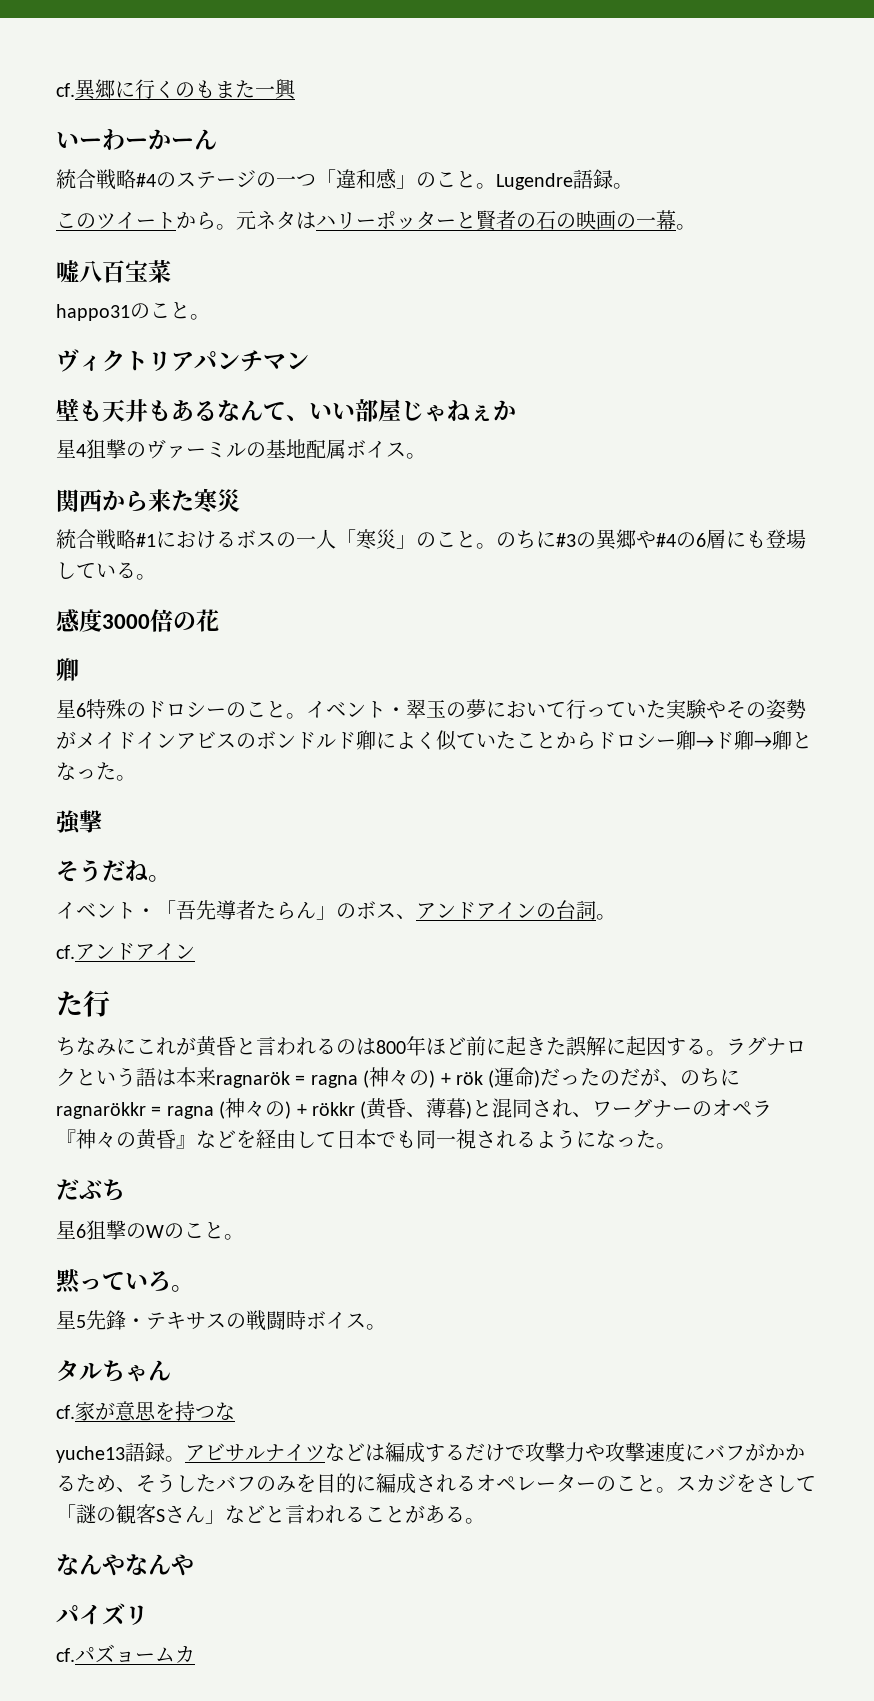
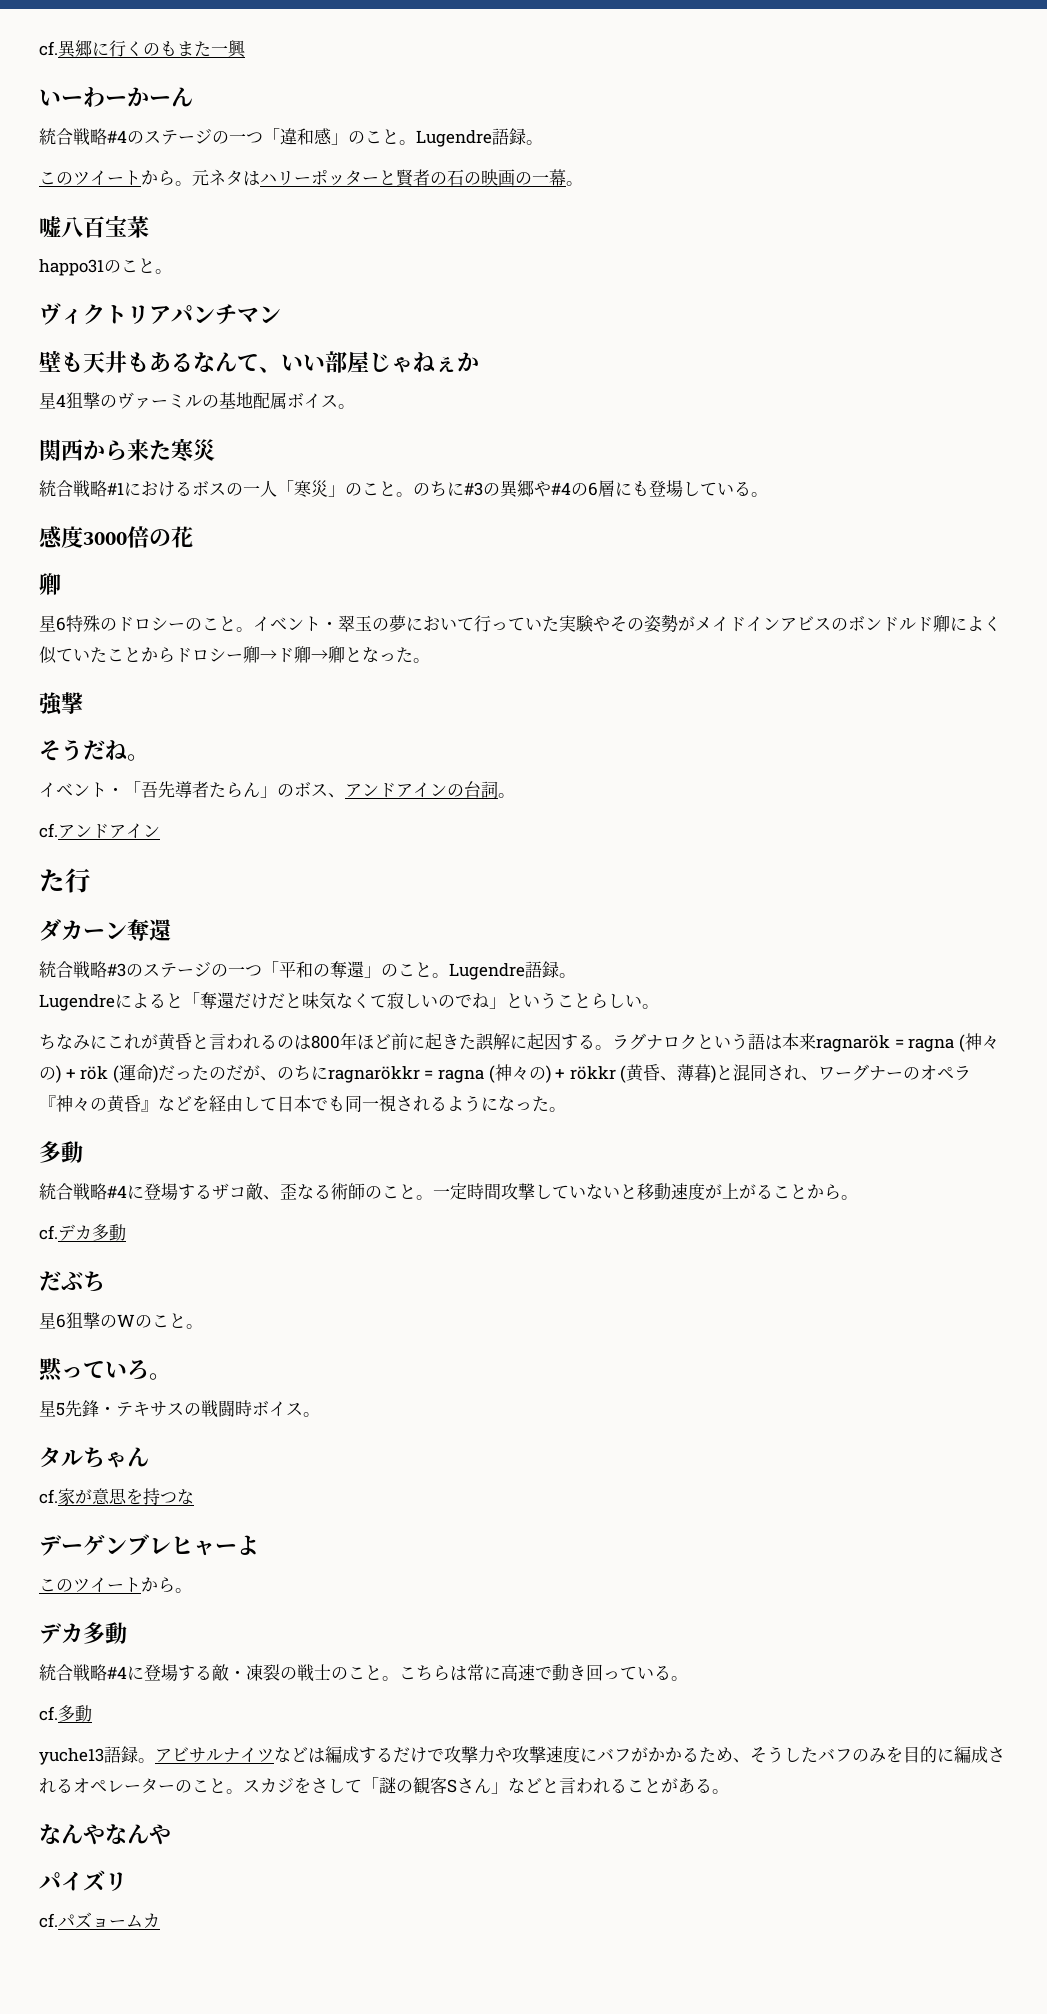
(110, 1003) none -> [39,919,171,941] [39,961,576,980] [39,992,659,1011] // ダカーン奪還 // 統合戦略#3のステージの一つ「平和の奪還」のこと。Lugendre語録。 // Lugendreによると「奪還だけだと味気なくて寂しいのでね」ということらしい。
(676, 1146) none -> [39,1141,83,1163] [39,1183,858,1201] [39,1224,126,1241] // 多動 // 統合戦略#4に登場するザコ敵、歪なる術師のこと。一定時間攻撃していないと移動速度が上がることから。 // cf.デカ多動
(235, 1411) none -> [39,1534,259,1556] [39,1577,192,1593] [39,1622,127,1644] [39,1664,688,1682] [39,1705,92,1722] // デーゲンブレヒャーよ // このツイートから。 // デカ多動 // 統合戦略#4に登場する敵・凍裂の戦士のこと。こちらは常に高速で動き回っている。 // cf.多動

